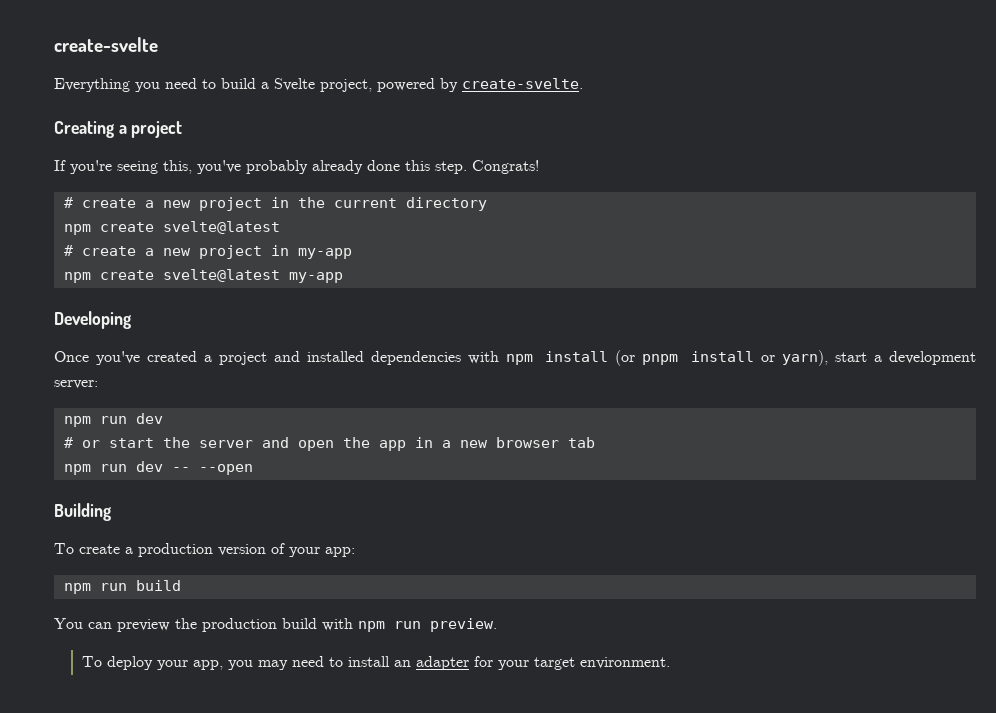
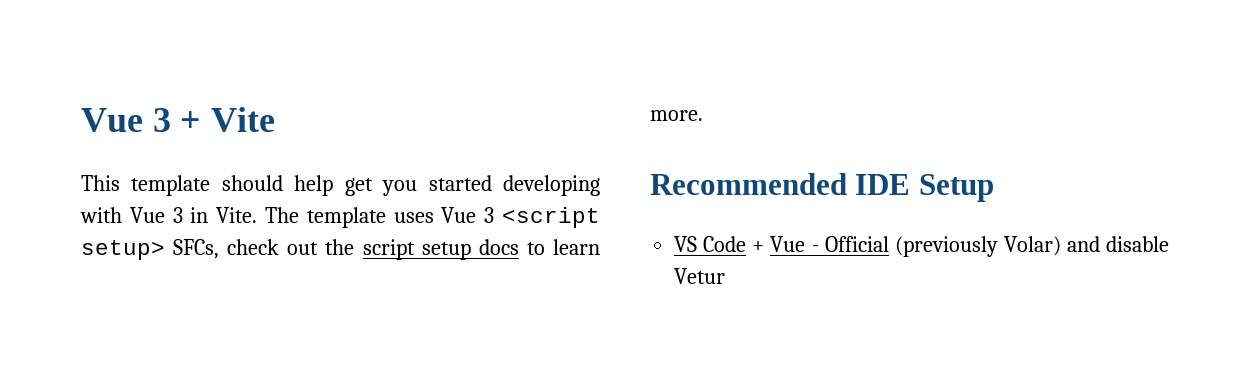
[54,37,158,52] [54,78,583,92] [54,121,183,138] [54,160,539,174] [63,197,487,211] [63,221,280,235] [63,245,352,259] [63,269,343,283] [54,311,131,329] [54,350,976,366] [54,380,98,389] [63,413,163,427] [63,437,595,451] [63,461,253,475] [54,503,111,521] [54,543,355,557] [63,580,181,594] [54,618,497,632] [82,656,671,670] create-svelte // Everything you need to build a Svelte project, powered by create-svelte. // Creating a project // If you're seeing this, you've probably already done this step. Congrats! // # create a new project in the current directory // npm create svelte@latest // # create a new project in my-app // npm create svelte@latest my-app // Developing // Once you've created a project and installed dependencies with npm install (or pnpm install or yarn), start a development server: // npm run dev // # or start the server and open the app in a new browser tab // npm run dev -- --open // Building // To create a production version of your app: // npm run build // You can preview the production build with npm run preview. // To deploy your app, you may need to install an adapter for your target environment. -> [81,107,276,132] [81,175,601,196] [80,207,601,228] [81,239,600,260] [650,110,703,121] [650,173,994,202] [674,236,1169,257] [674,268,726,284] Vue 3 + Vite // This template should help get you started developing with Vue 3 in Vite. The template uses Vue 3 <script setup> SFCs, check out the script setup docs to learn more. // Recommended IDE Setup // VS Code + Vue - Official (previously Volar) and disable Vetur

